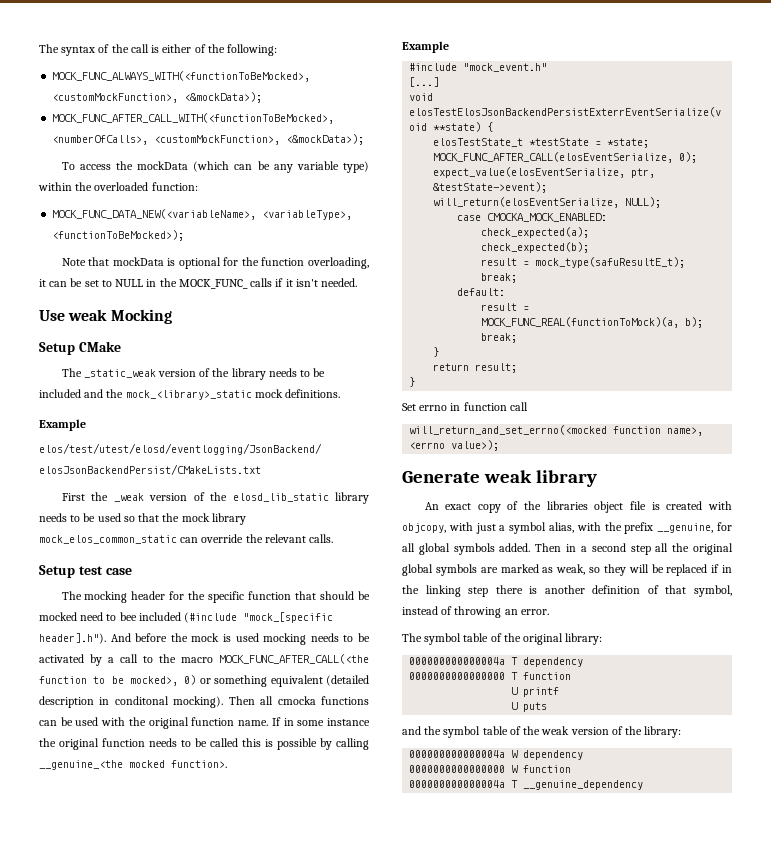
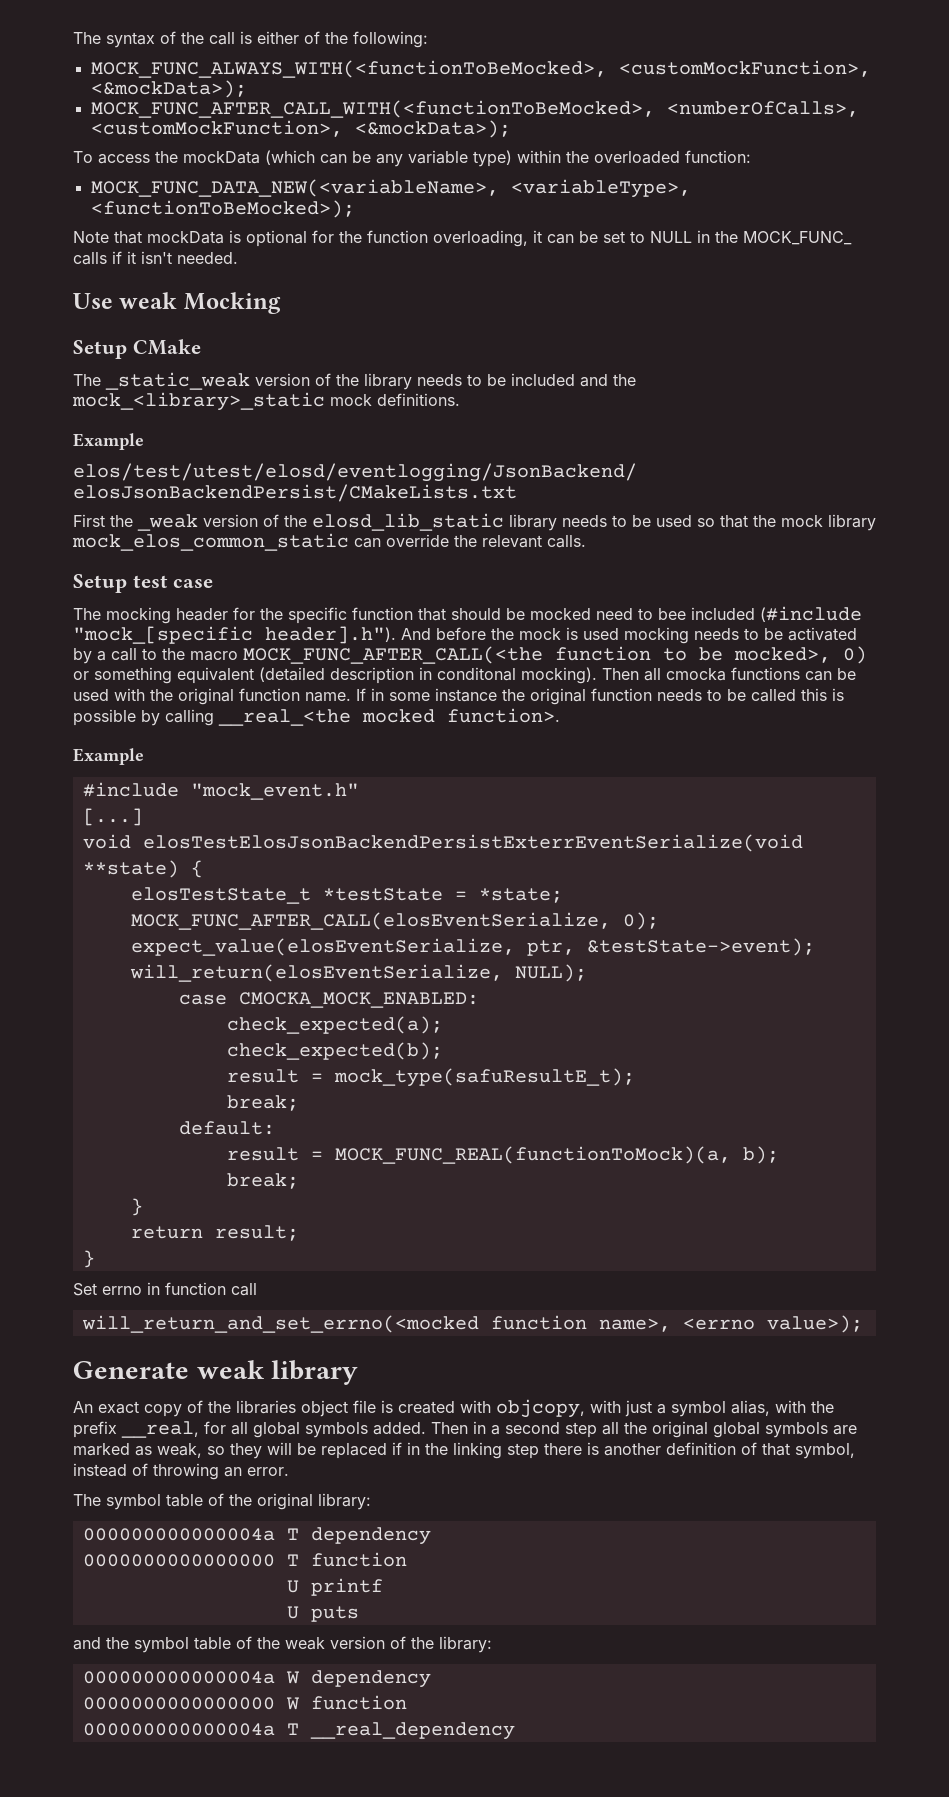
[39,760,123,770] __genuine_<the -> [218,709,351,726] __real_<the
[657,523,714,533] __genuine, -> [121,1421,199,1438] __real,
[523,780,644,790] __genuine_dependency -> [309,1722,515,1740] __real_dependency

